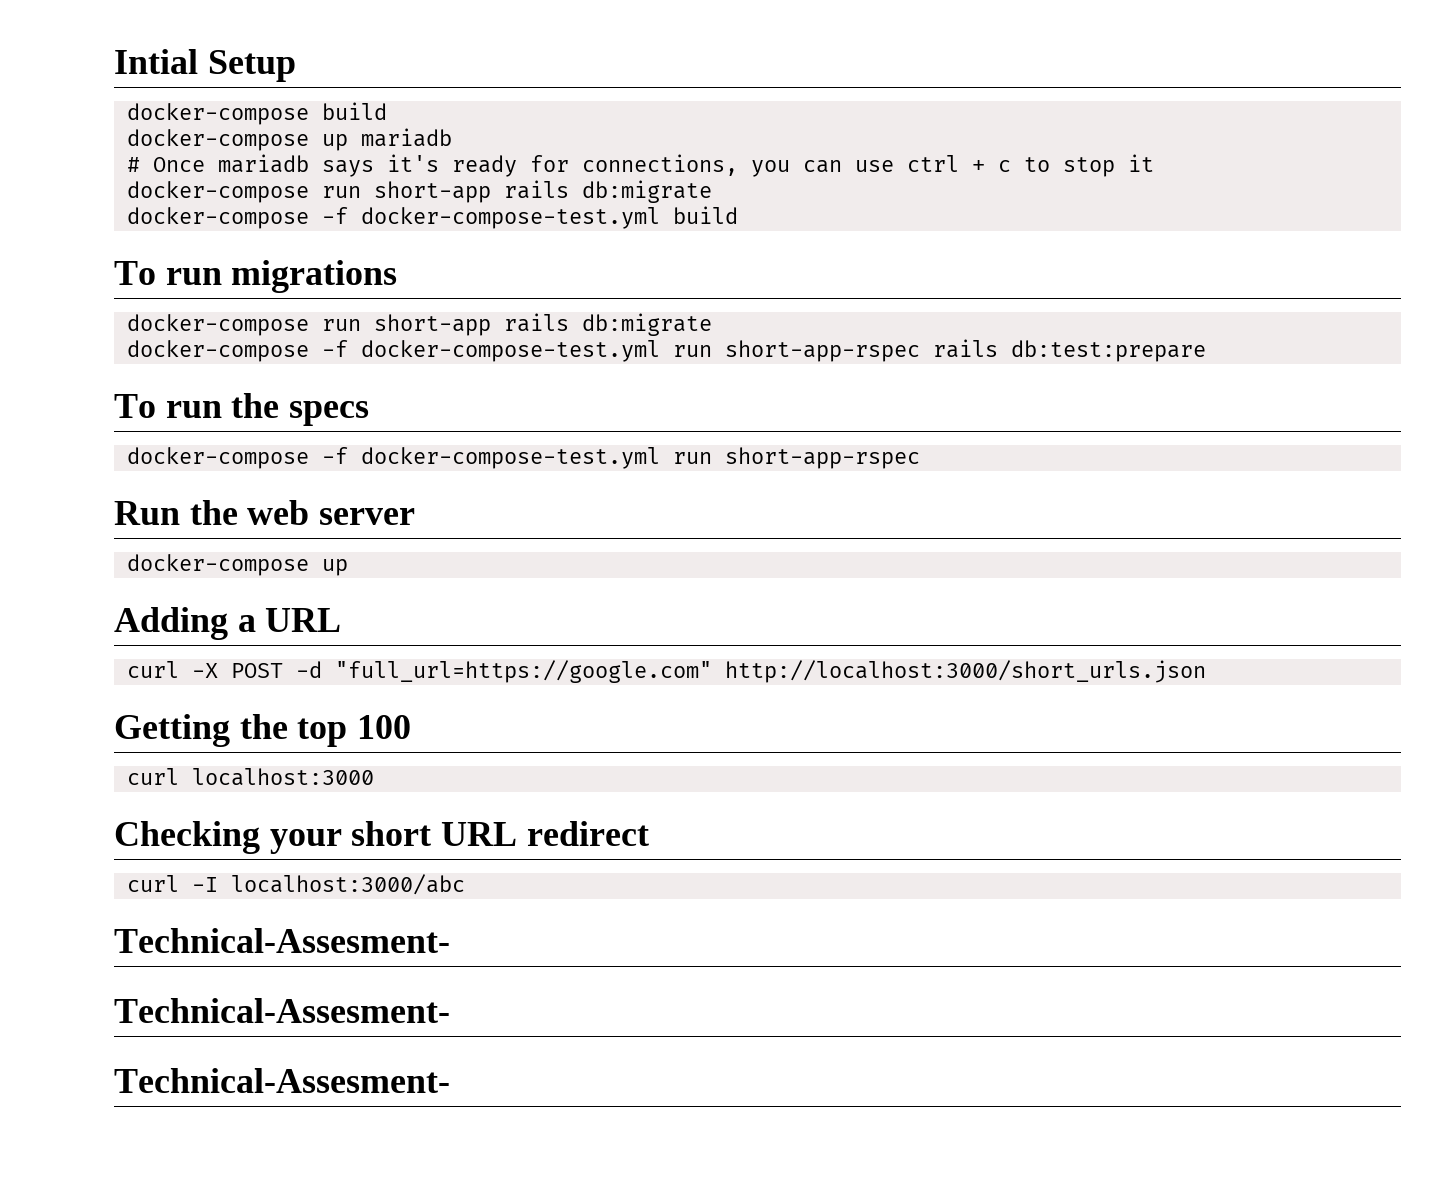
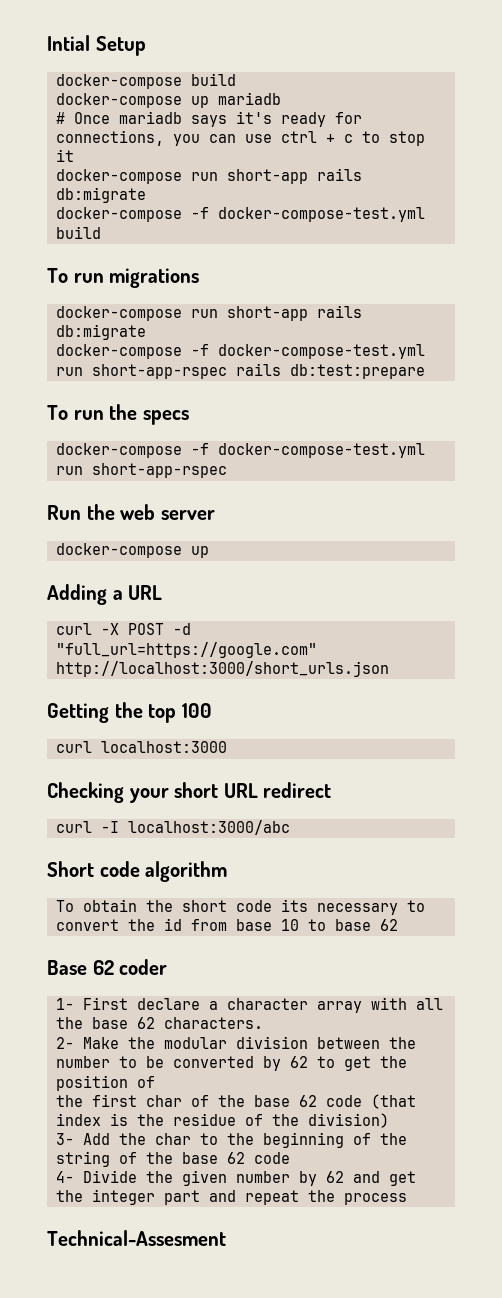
[114,928,450,953] [114,998,450,1023] [114,1068,450,1093] Technical-Assesment- // Technical-Assesment- // Technical-Assesment- -> [47,861,228,882] [55,899,425,915] [55,918,398,931] [47,959,168,975] [55,997,443,1013] [55,1017,263,1029] [55,1036,416,1049] [55,1056,407,1071] [55,1075,155,1091] [55,1094,416,1109] [55,1113,389,1128] [55,1132,407,1148] [55,1151,290,1167] [55,1170,416,1186] [55,1189,407,1205] [47,1230,226,1246] Short code algorithm // To obtain the short code its necessary to convert the id from base 10 to base 62 // Base 62 coder // 1- First declare a character array with all the base 62 characters. // 2- Make the modular division between the number to be converted by 62 to get the position of // the first char of the base 62 code (that index is the residue of the division) // 3- Add the char to the beginning of the string of the base 62 code // 4- Divide the given number by 62 and get the integer part and repeat the process // Technical-Assesment

